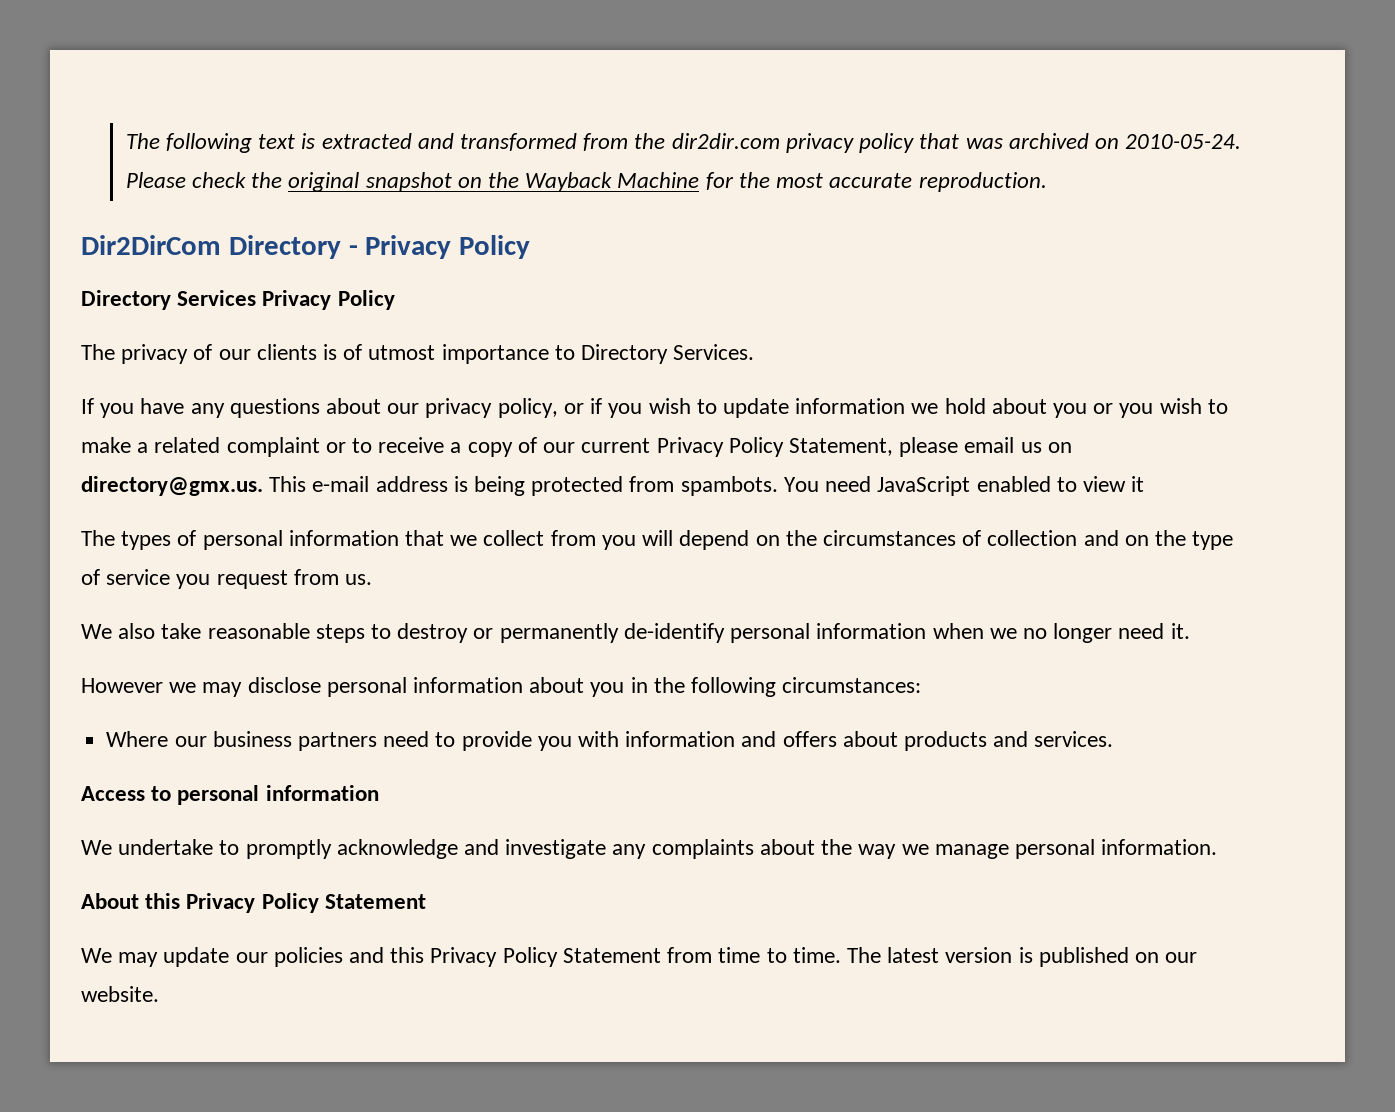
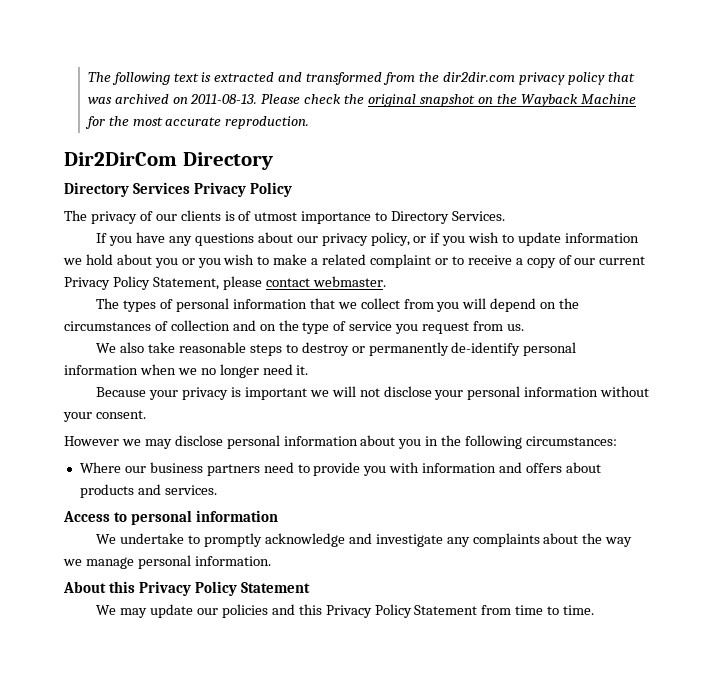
[1125,134,1242,149] 2010-05-24. -> [190,94,258,104] 2011-08-13.
[348,235,531,259] - Privacy Policy -> (273, 161) none
[964,437,1072,453] [81,476,1145,496] email us on directory@gmx.us. This e-mail address is being protected from spambots. You need JavaScript enabled to view it -> [265,276,386,287] contact webmaster.
(1190, 631) none -> [96,386,650,400] [63,410,146,422] // Because your privacy is important we will not disclose your personal information without your consent.
[846,947,1198,967] [81,986,159,1002] The latest version is published on our website. -> (595, 610) none

